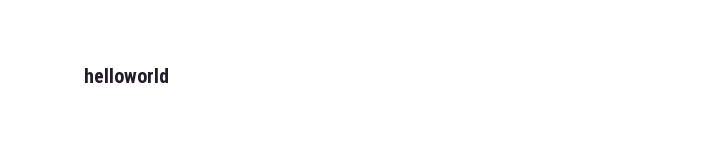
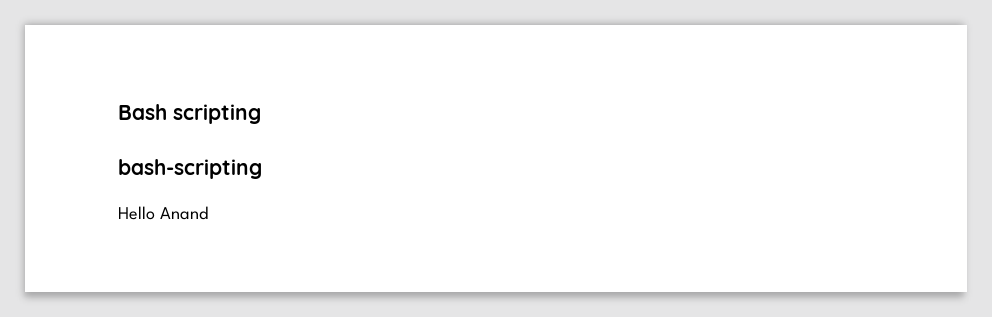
[84,68,169,83] helloworld -> [118,104,261,124] [118,159,262,179] [118,206,208,220] Bash scripting // bash-scripting // Hello Anand

